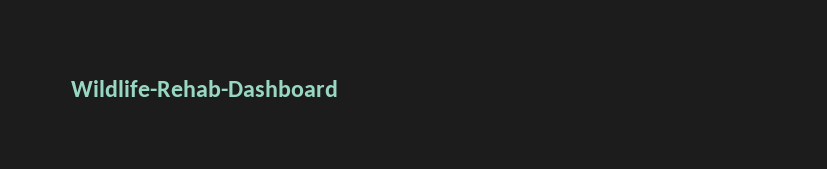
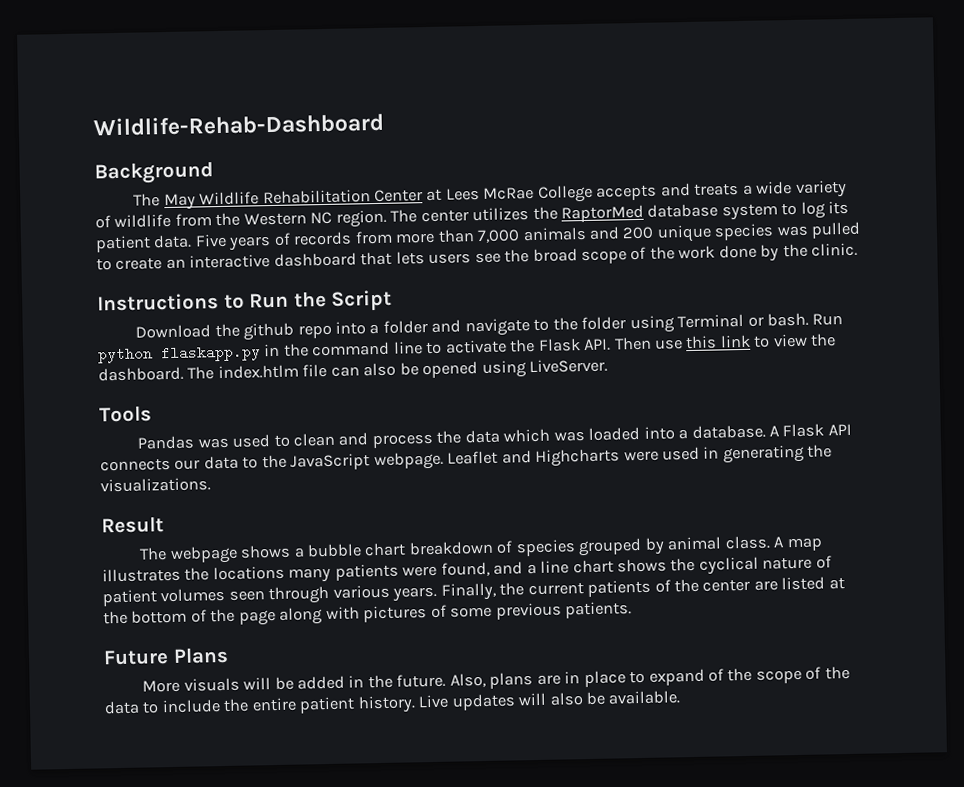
(338, 88) none -> [94,161,214,185] [133,179,847,211] [95,200,850,229] [95,221,862,253] [96,242,859,271] [97,289,393,312] [135,312,844,341] [98,333,837,364] [98,358,609,382] [99,405,152,423] [137,423,852,450] [100,444,833,472] [100,477,211,493] [101,516,164,534] [139,535,823,565] [102,555,832,583] [102,576,845,607] [103,601,633,626] [103,646,229,666] [142,665,850,693] [104,690,681,715] // Background // The May Wildlife Rehabilitation Center at Lees McRae College accepts and treats a wide variety of wildlife from the Western NC region. The center utilizes the RaptorMed database system to log its patient data. Five years of records from more than 7,000 animals and 200 unique species was pulled to create an interactive dashboard that lets users see the broad scope of the work done by the clinic. // Instructions to Run the Script // Download the github repo into a folder and navigate to the folder using Terminal or bash. Run python flaskapp.py in the command line to activate the Flask API. Then use this link to view the dashboard. The index.htlm file can also be opened using LiveServer. // Tools // Pandas was used to clean and process the data which was loaded into a database. A Flask API connects our data to the JavaScript webpage. Leaflet and Highcharts were used in generating the visualizations. // Result // The webpage shows a bubble chart breakdown of species grouped by animal class. A map illustrates the locations many patients were found, and a line chart shows the cyclical nature of patient volumes seen through various years. Finally, the current patients of the center are listed at the bottom of the page along with pictures of some previous patients. // Future Plans // More visuals will be added in the future. Also, plans are in place to expand of the scope of the data to include the entire patient history. Live updates will also be available.

